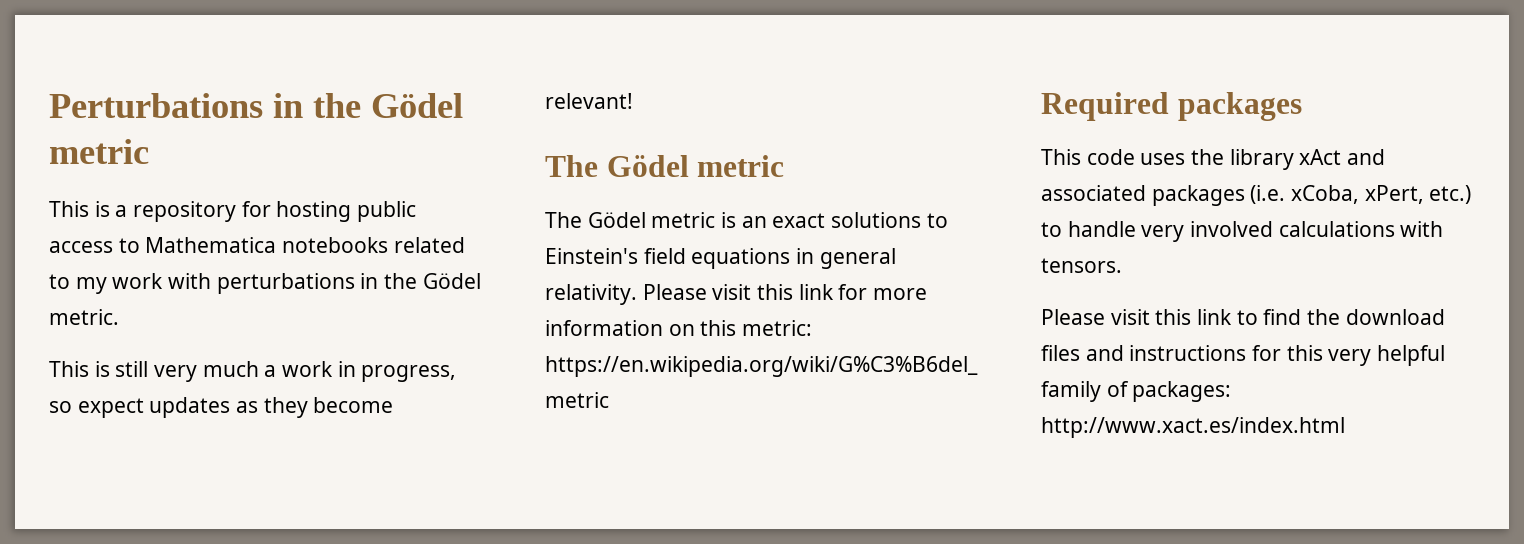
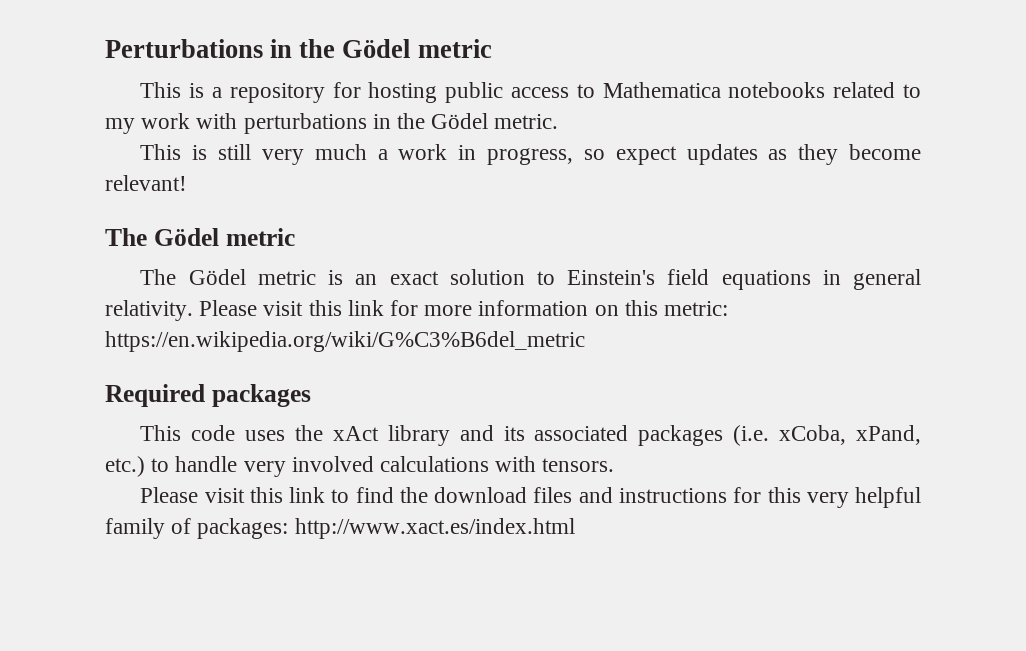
[831,212,922,228] solutions -> [449,269,525,285] solution
[1229,149,1386,170] library xAct and -> [332,425,525,446] xAct library and its
[1364,185,1424,204] xPert, -> [856,425,921,445] xPand,

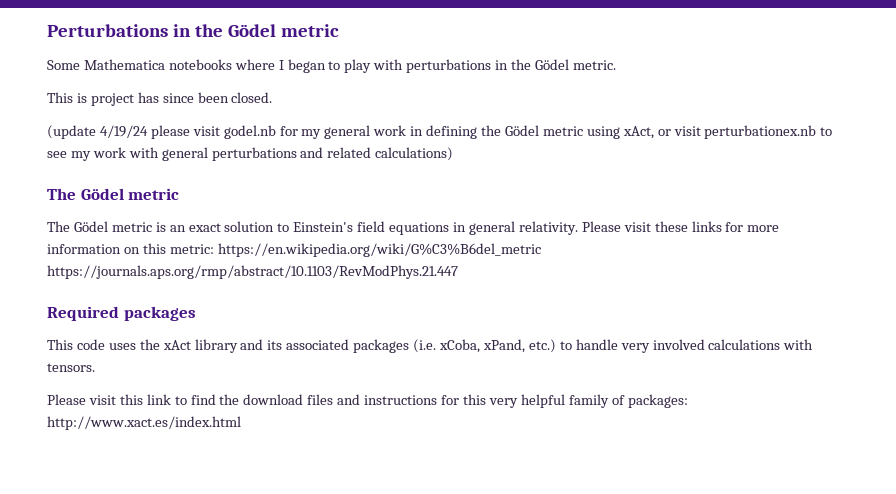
[140,82,921,103] [105,113,191,134] This is a repository for hosting public access to Mathematica notebooks related to my work -> [47,59,372,73] Some Mathematica notebooks where I began to play
[218,144,921,165] [105,175,187,191] still very much a work in progress, so expect updates as they become relevant! -> [90,92,273,106] [47,125,833,139] [47,147,454,161] project has since been closed. // (update 4/19/24 please visit godel.nb for my general work in defining the Gödel metric using xAct, or visit perturbationex.nb to see my work with general perturbations and related calculations)
[308,300,384,316] this link -> [654,221,722,232] these links
(585, 341) none -> [47,265,458,279] https://journals.aps.org/rmp/abstract/10.1103/RevModPhys.21.447

